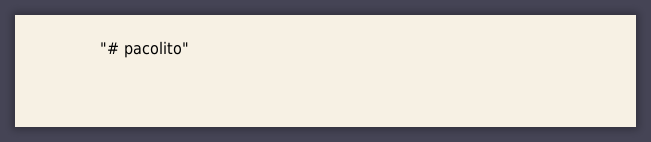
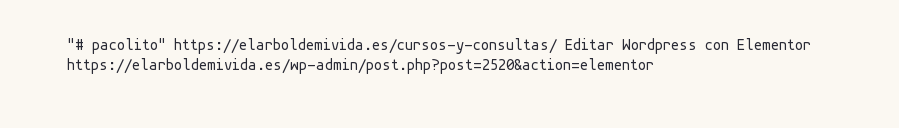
(189, 49) none -> [174,38,811,54] [67,58,654,74] https://elarboldemivida.es/cursos-y-consultas/ Editar Wordpress con Elementor https://elarboldemivida.es/wp-admin/post.php?post=2520&action=elementor

